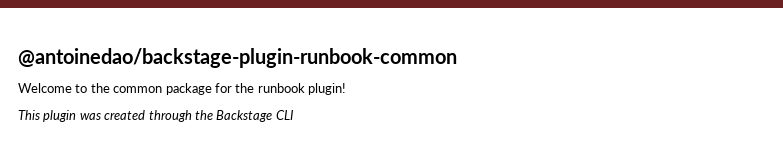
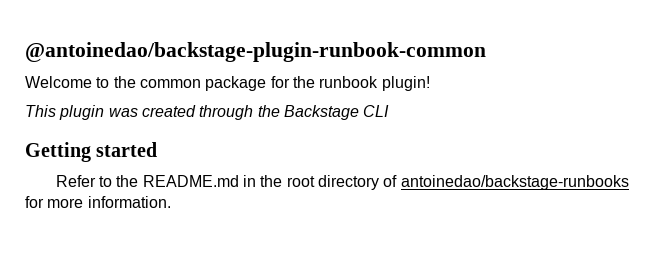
(293, 115) none -> [25,142,158,162] [55,175,629,190] [25,196,171,208] // Getting started // Refer to the README.md in the root directory of antoinedao/backstage-runbooks for more information.

